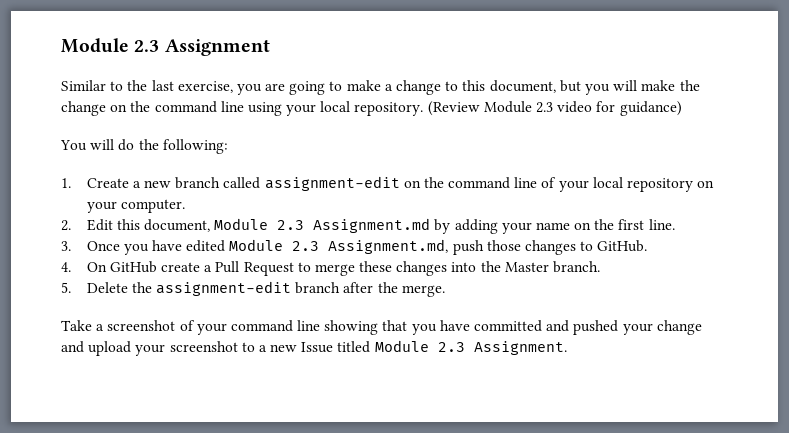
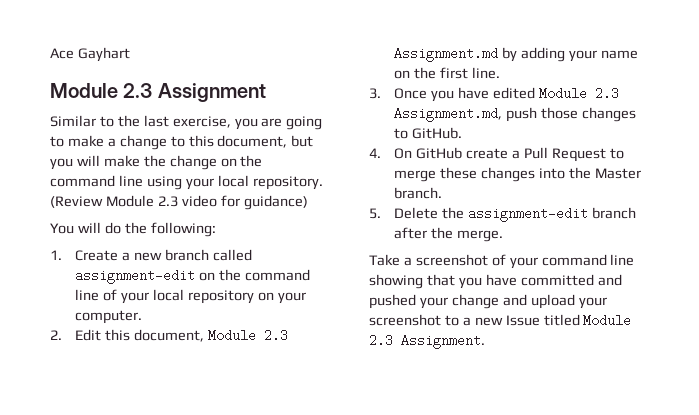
(61, 45) none -> [50,47,130,62] Ace Gayhart //

